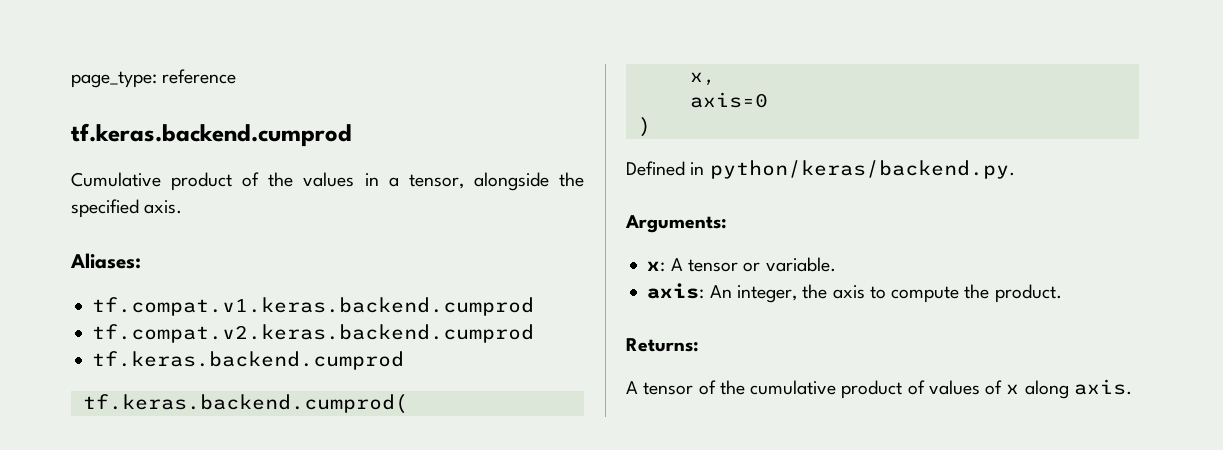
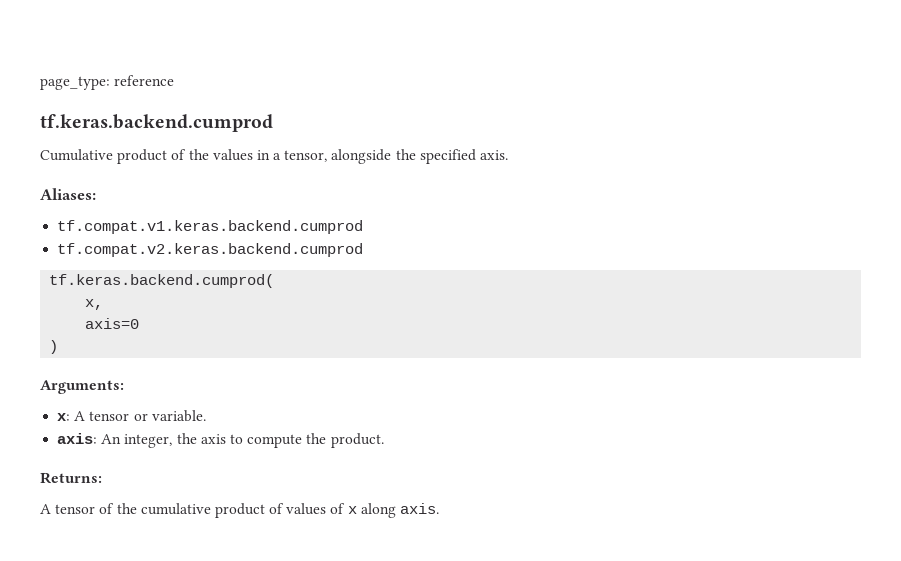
[92,351,405,370] // tf.keras.backend.cumprod -> (364, 250) none
[626,160,1015,179] // Defined in python/keras/backend.py. -> (59, 347) none

